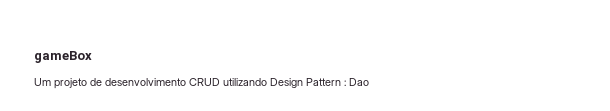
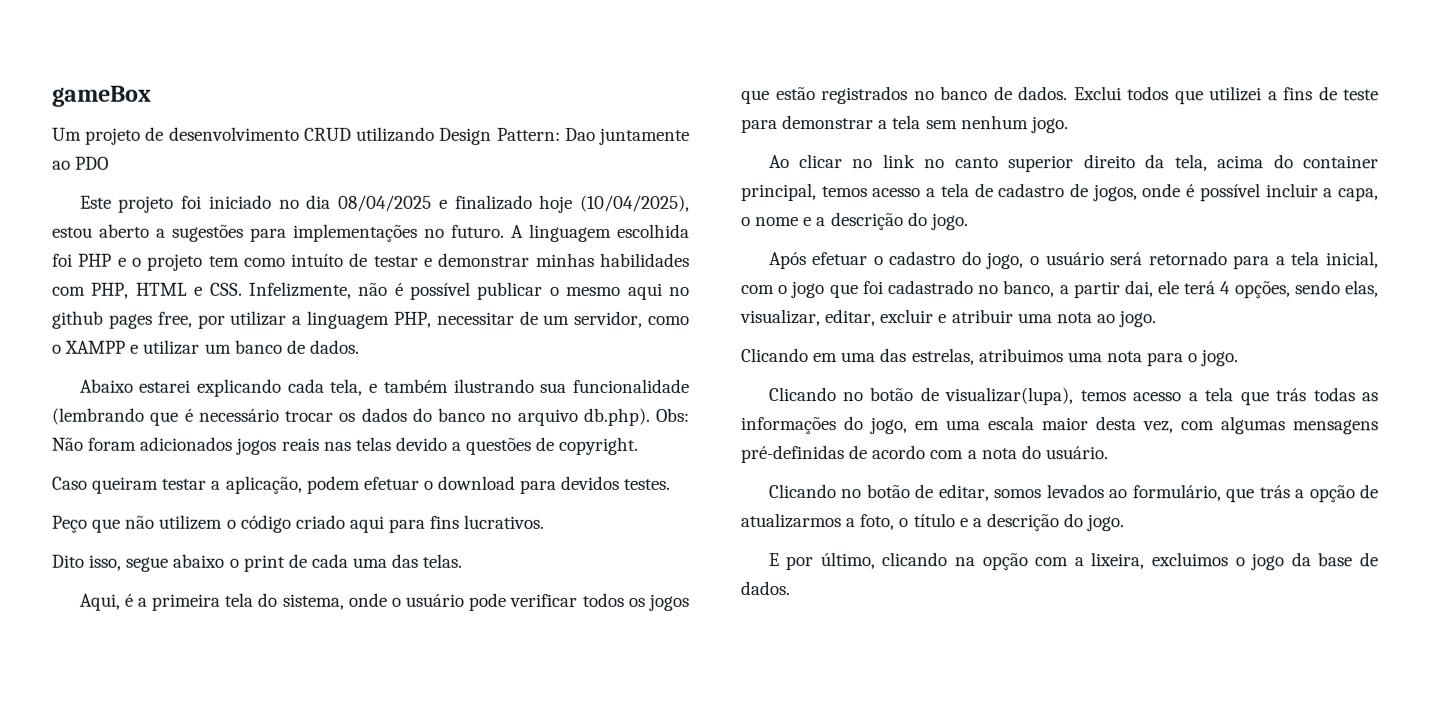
[306,78,369,86] Pattern : Dao -> [496,127,690,145] [52,156,110,170] [79,194,691,213] [52,223,690,242] [52,252,690,271] [52,281,690,300] [52,310,690,329] [51,339,360,355] [78,378,689,397] [51,407,689,426] [51,436,639,455] [51,475,671,494] [51,514,545,533] [51,553,463,572] [78,592,689,611] [741,86,1379,105] [741,115,1069,134] [768,154,1379,173] [741,183,1379,202] [741,212,969,231] [768,251,1379,270] [741,280,1379,299] [740,309,1158,328] [740,348,1240,367] [767,387,1378,406] [740,416,1378,435] [740,445,1108,464] [767,484,1378,503] [740,513,1125,532] [767,552,1378,571] [740,581,790,596] Pattern: Dao juntamente ao PDO // Este projeto foi iniciado no dia 08/04/2025 e finalizado hoje (10/04/2025), estou aberto a sugestões para implementações no futuro. A linguagem escolhida foi PHP e o projeto tem como intuíto de testar e demonstrar minhas habilidades com PHP, HTML e CSS. Infelizmente, não é possível publicar o mesmo aqui no github pages free, por utilizar a linguagem PHP, necessitar de um servidor, como o XAMPP e utilizar um banco de dados. // Abaixo estarei explicando cada tela, e também ilustrando sua funcionalidade (lembrando que é necessário trocar os dados do banco no arquivo db.php). Obs: Não foram adicionados jogos reais nas telas devido a questões de copyright. // Caso queiram testar a aplicação, podem efetuar o download para devidos testes. // Peço que não utilizem o código criado aqui para fins lucrativos. // Dito isso, segue abaixo o print de cada uma das telas. // Aqui, é a primeira tela do sistema, onde o usuário pode verificar todos os jogos que estão registrados no banco de dados. Exclui todos que utilizei a fins de teste para demonstrar a tela sem nenhum jogo. // Ao clicar no link no canto superior direito da tela, acima do container principal, temos acesso a tela de cadastro de jogos, onde é possível incluir a capa, o nome e a descrição do jogo. // Após efetuar o cadastro do jogo, o usuário será retornado para a tela inicial, com o jogo que foi cadastrado no banco, a partir dai, ele terá 4 opções, sendo elas, visualizar, editar, excluir e atribuir uma nota ao jogo. // Clicando em uma das estrelas, atribuimos uma nota para o jogo. // Clicando no botão de visualizar(lupa), temos acesso a tela que trás todas as informações do jogo, em uma escala maior desta vez, com algumas mensagens pré-definidas de acordo com a nota do usuário. // Clicando no botão de editar, somos levados ao formulário, que trás a opção de atualizarmos a foto, o título e a descrição do jogo. // E por último, clicando na opção com a lixeira, excluimos o jogo da base de dados.

